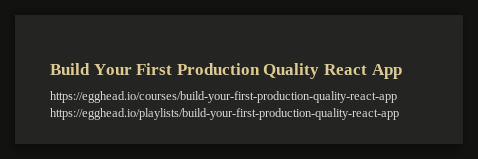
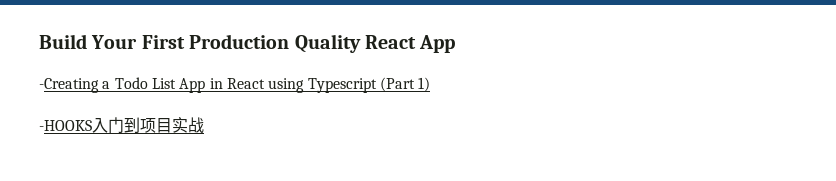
[50,91,397,103] [50,108,399,120] https://egghead.io/courses/build-your-first-production-quality-react-app https://egghead.io/playlists/build-your-first-production-quality-react-app -> [39,77,431,93] [39,117,204,134] -Creating a Todo List App in React using Typescript (Part 1) // -HOOKS入门到项目实战

